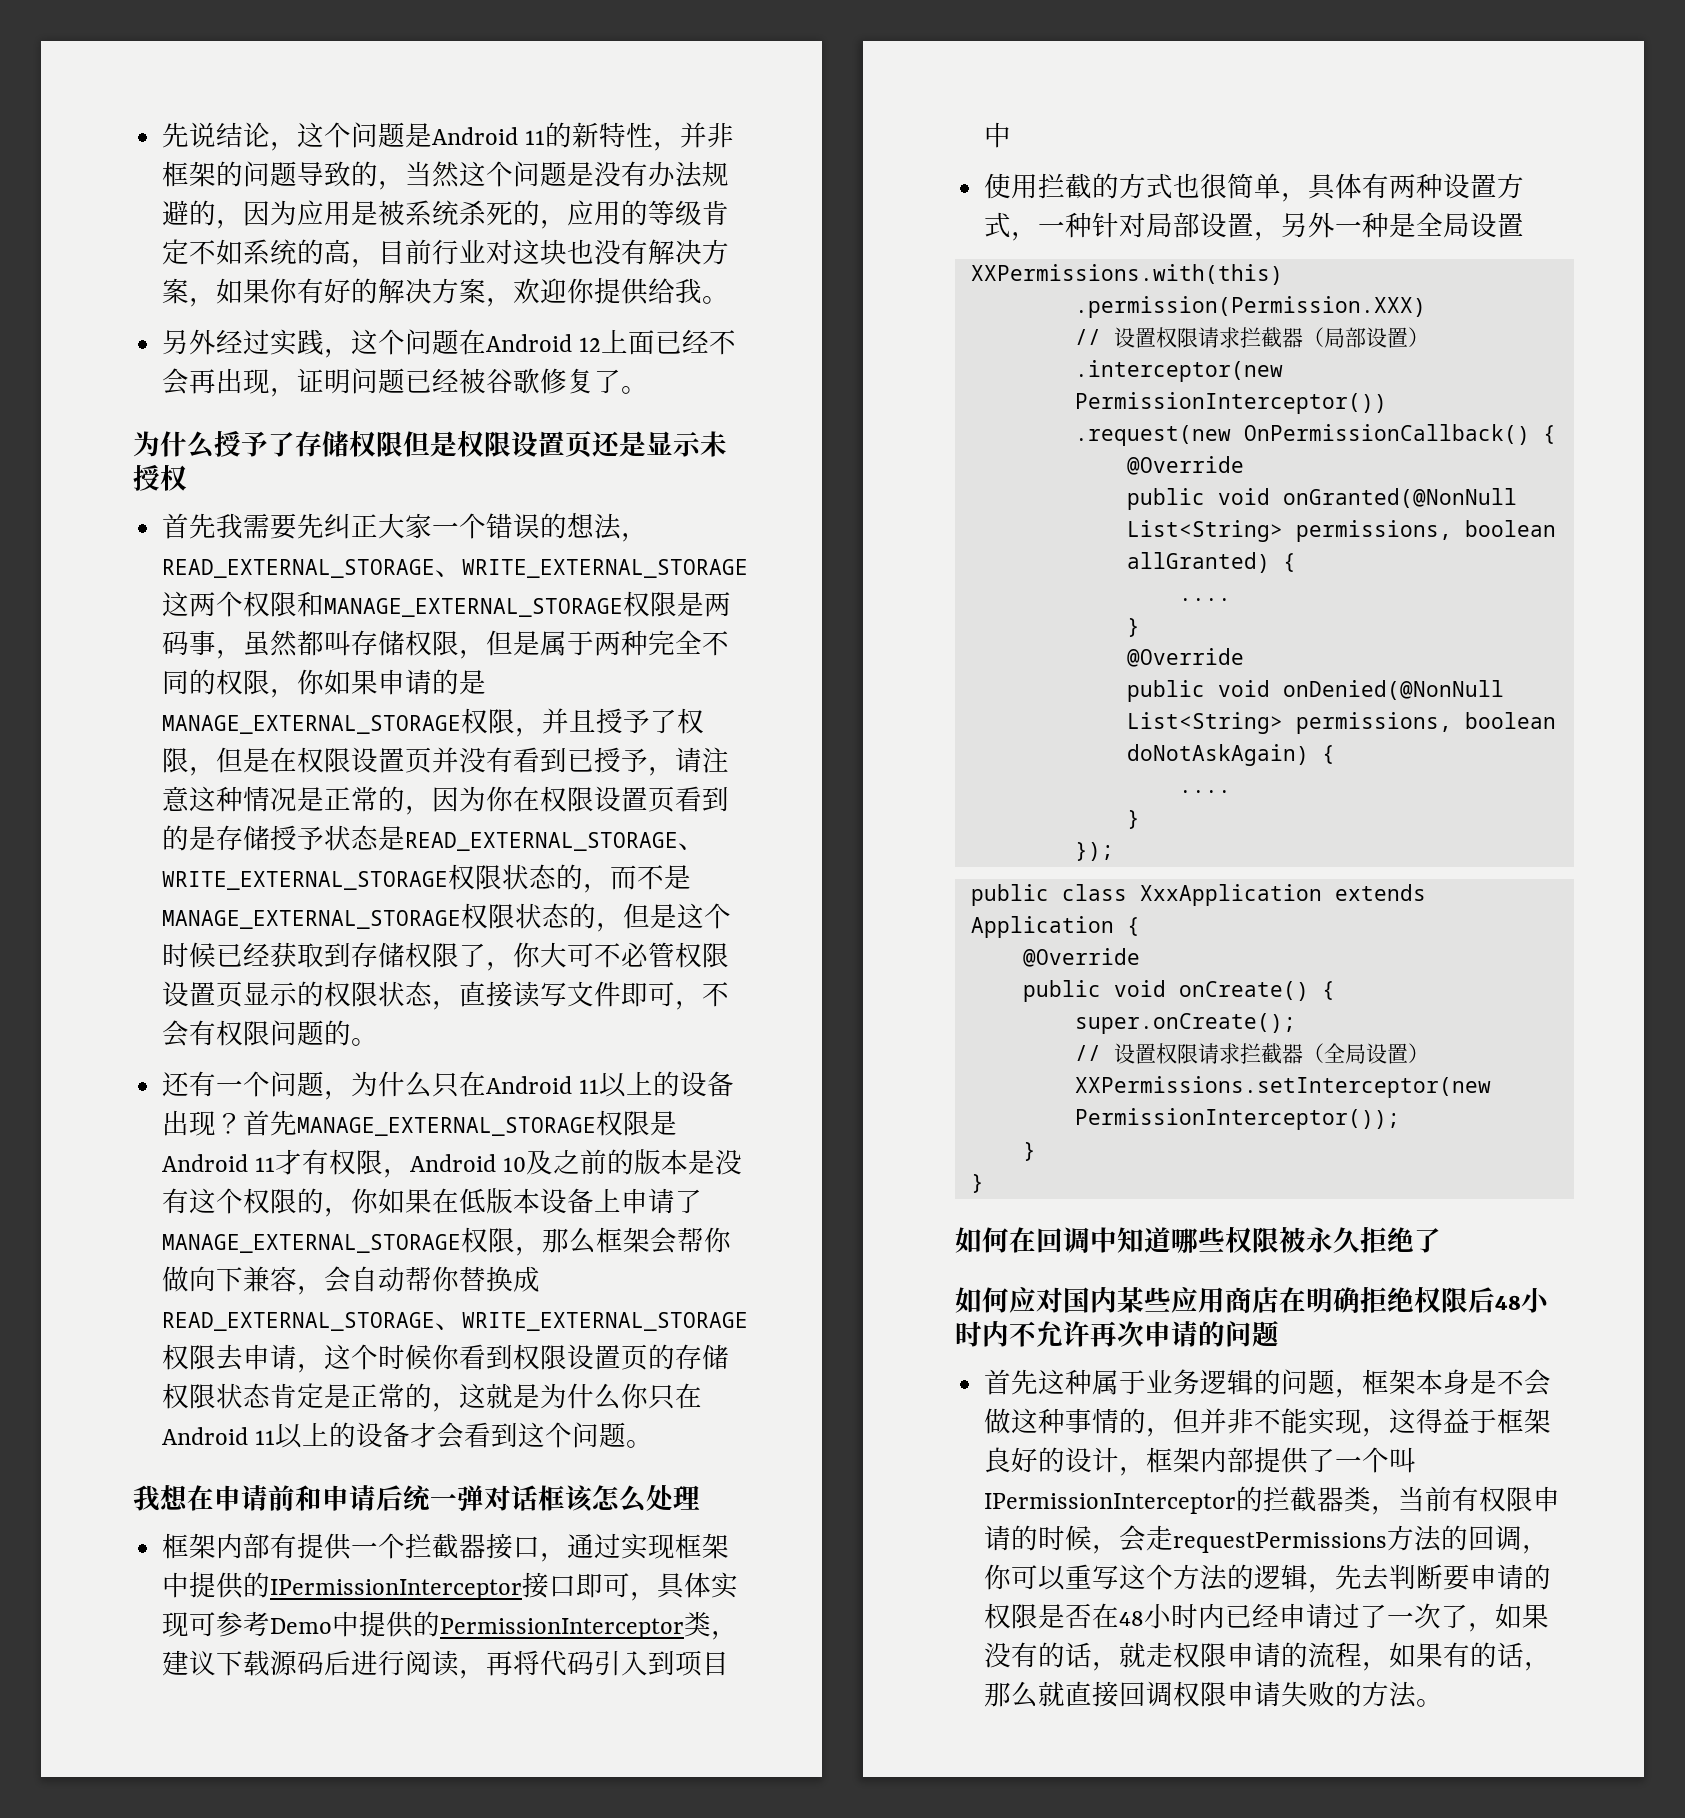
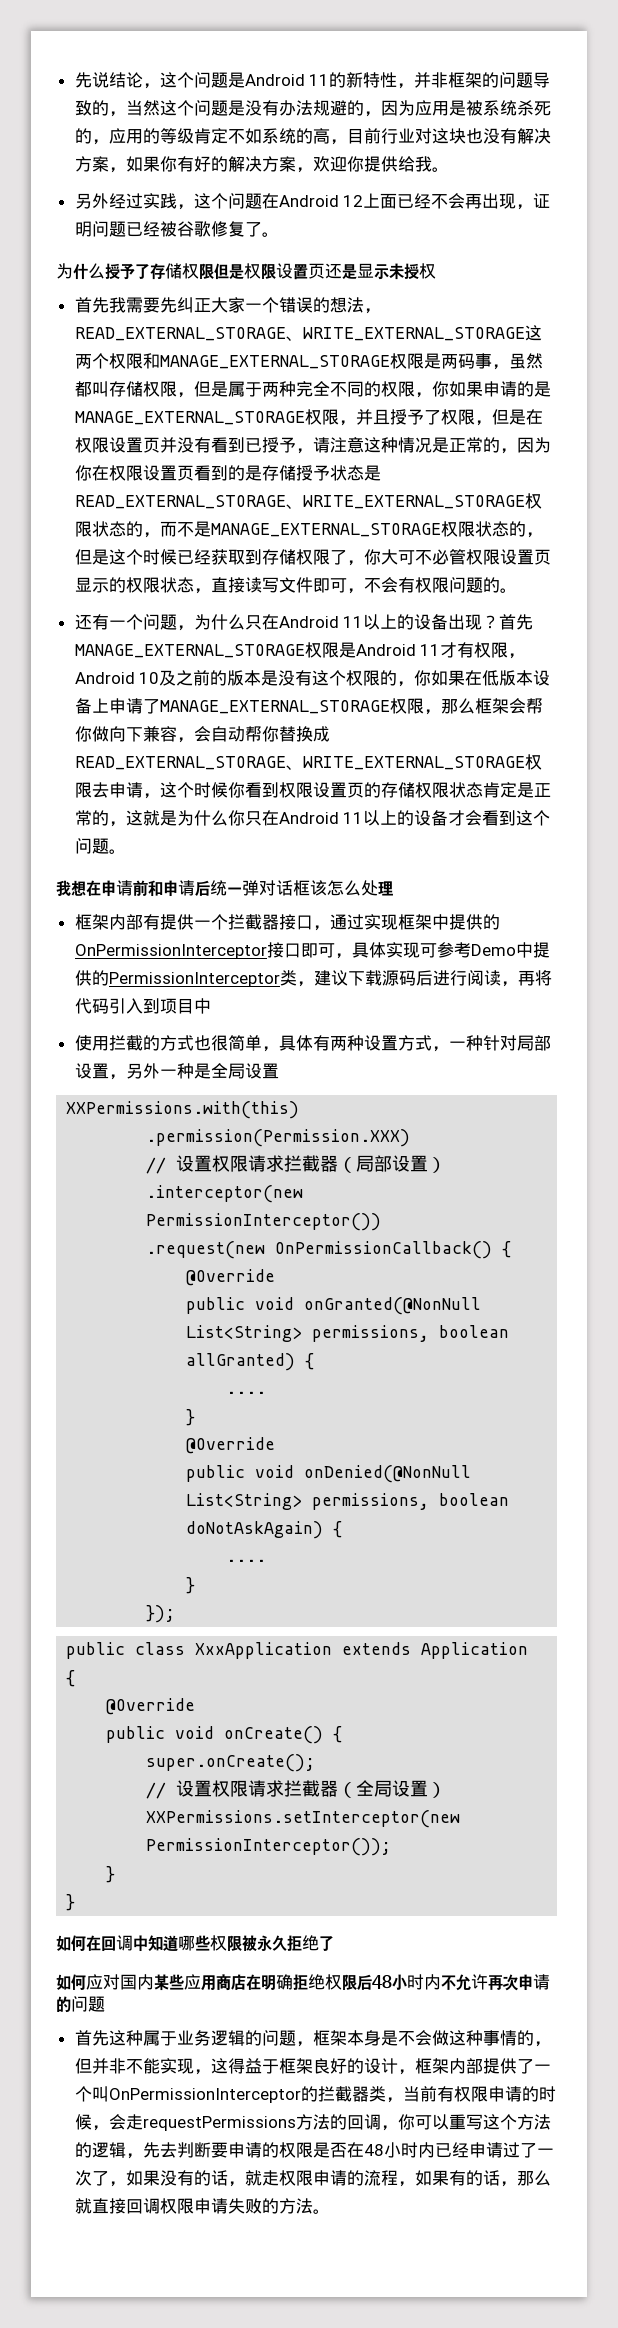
[270,1579,523,1600] IPermissionInterceptor -> [74,944,267,959] OnPermissionInterceptor
[984,1493,1237,1514] IPermissionInterceptor -> [108,2088,301,2103] OnPermissionInterceptor

